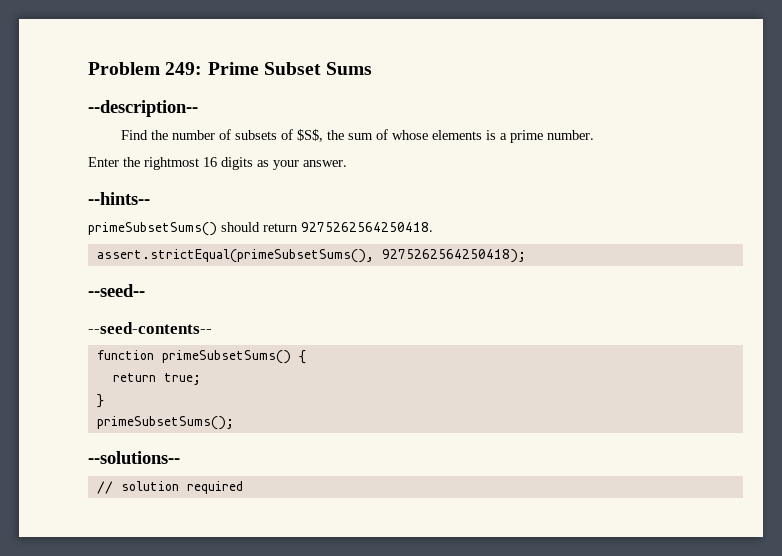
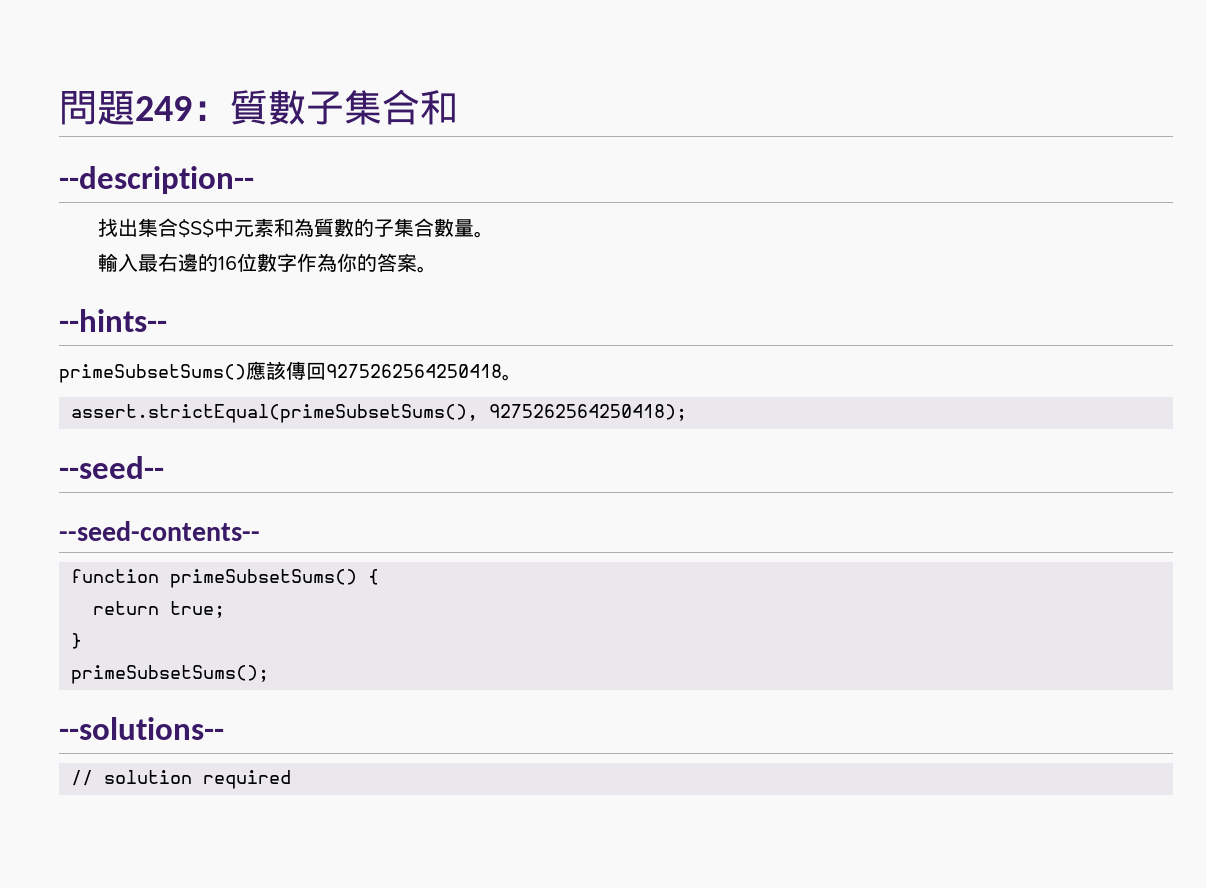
[88,62,373,75] [88,100,198,117] [120,129,594,143] [88,157,347,170] Problem 249: Prime Subset Sums // --description-- // Find the number of subsets of $S$, the sum of whose elements is a prime number. // Enter the rightmost 16 digits as your answer. -> [59,89,458,125] [59,166,254,194] [98,218,495,238] [98,253,438,273] 問題249：質數子集合和 // --description-- // 找出集合$S$中元素和為質數的子集合數量。 // 輸入最右邊的16位數字作為你的答案。
[221,222,433,232] should return 9275262564250418. -> [246,361,522,381] 應該傳回9275262564250418。

